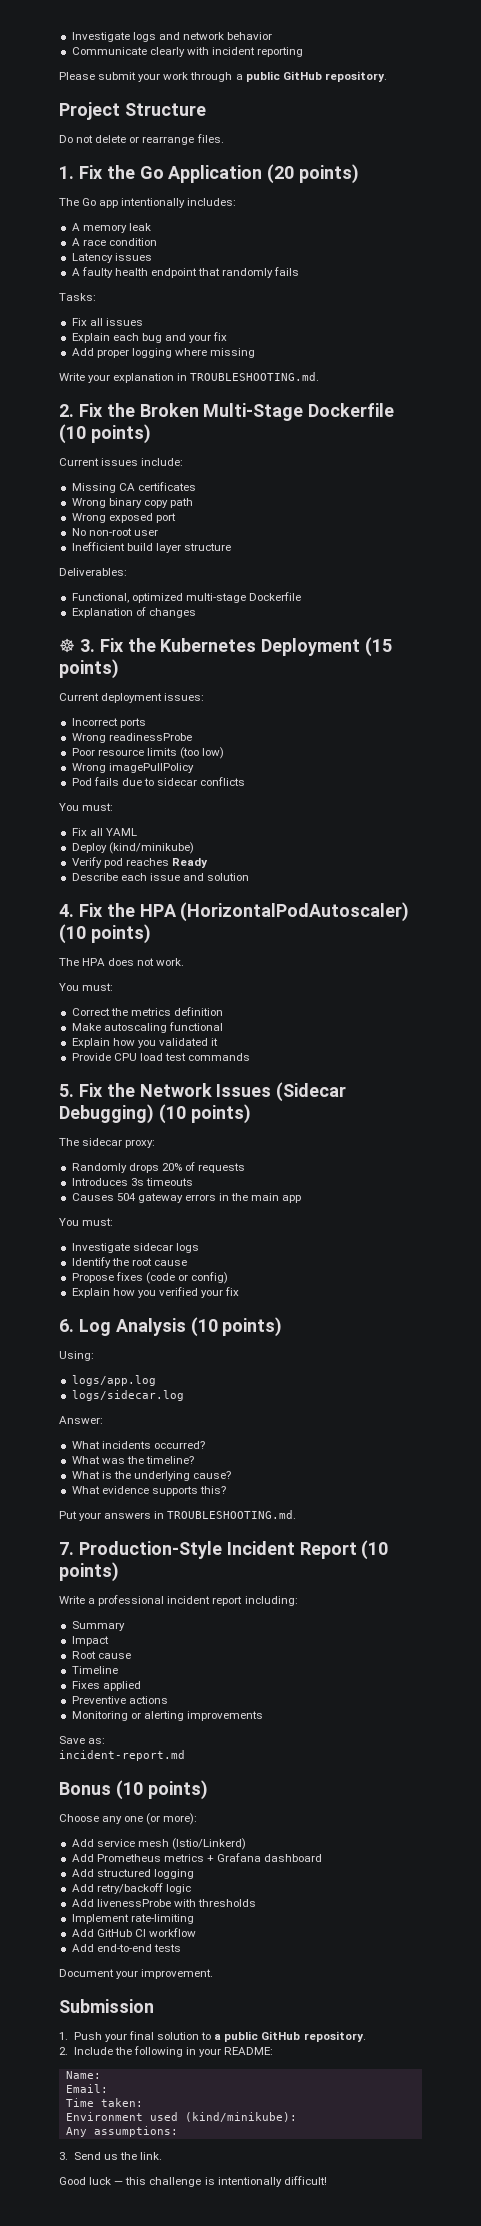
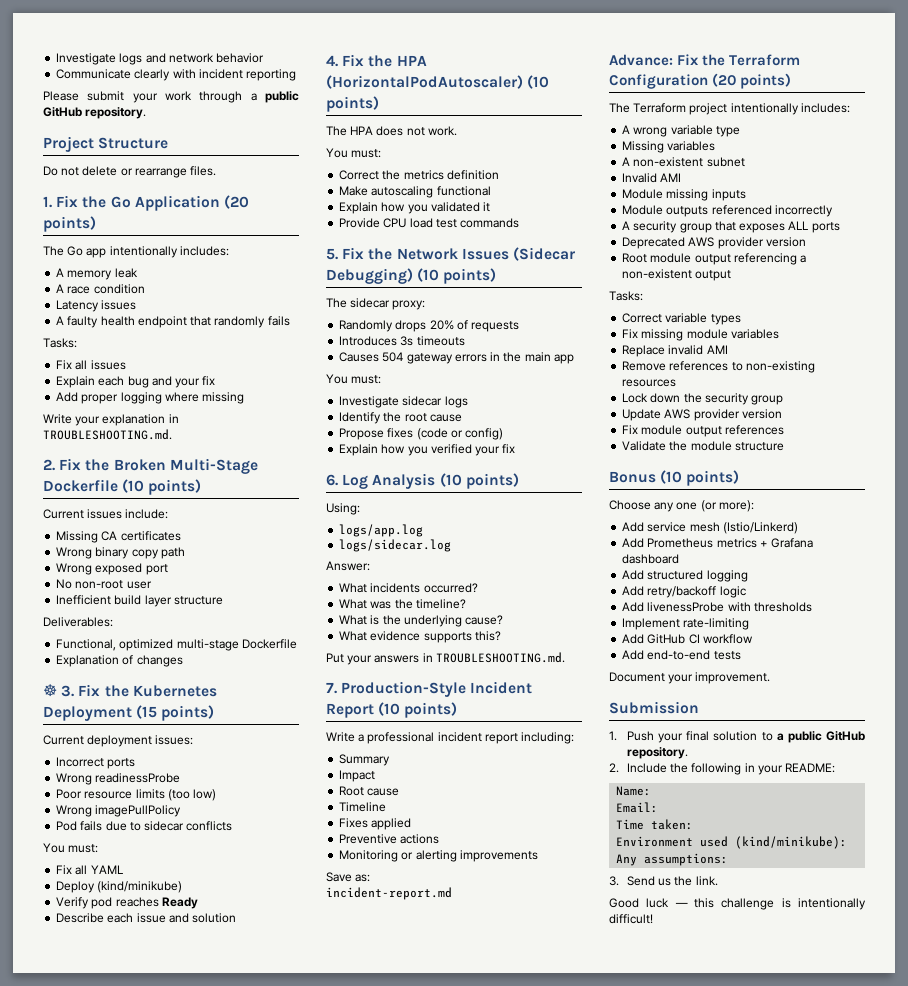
(185, 1755) none -> [609,54,801,66] [609,73,792,89] [609,103,850,115] [622,125,740,137] [622,141,716,153] [622,157,745,167] [622,173,682,183] [622,189,746,201] [622,205,833,217] [622,221,840,233] [622,237,806,249] [622,253,807,265] [622,269,732,281] [609,291,643,301] [622,313,741,325] [622,329,779,341] [622,345,728,357] [622,361,815,373] [622,379,677,387] [622,393,784,405] [622,409,782,421] [622,425,784,437] [622,441,784,451] // Advance: Fix the Terraform Configuration (20 points) // The Terraform project intentionally includes: // A wrong variable type // Missing variables // A non-existent subnet // Invalid AMI // Module missing inputs // Module outputs referenced incorrectly // A security group that exposes ALL ports // Deprecated AWS provider version // Root module output referencing a non-existent output // Tasks: // Correct variable types // Fix missing module variables // Replace invalid AMI // Remove references to non-existing resources // Lock down the security group // Update AWS provider version // Fix module output references // Validate the module structure

